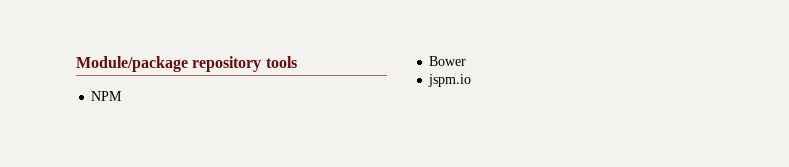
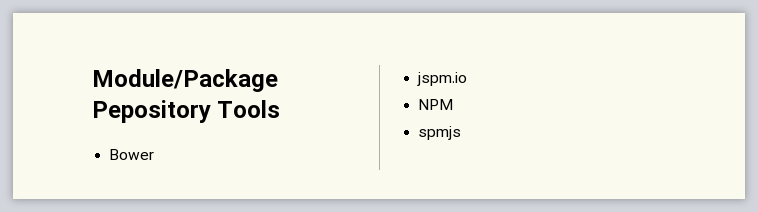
[76,56,297,72] [91,91,123,101] Module/package repository tools // NPM -> [92,69,278,92] [92,100,281,123] Module/Package Pepository Tools
(472, 80) none -> [418,99,454,110] [418,126,462,140] // NPM // spmjs

